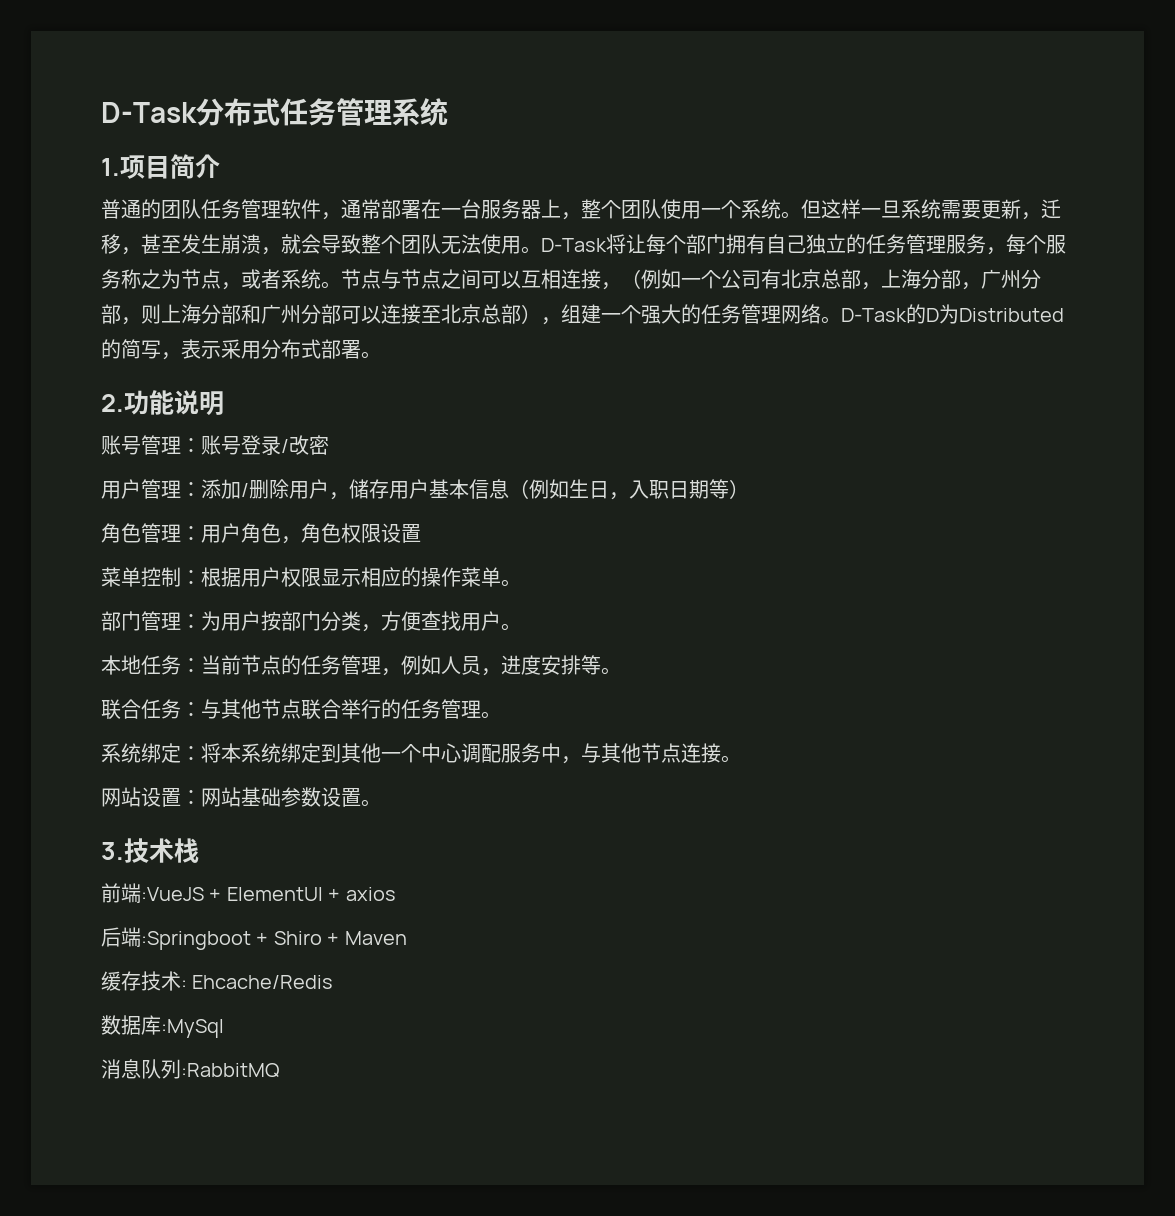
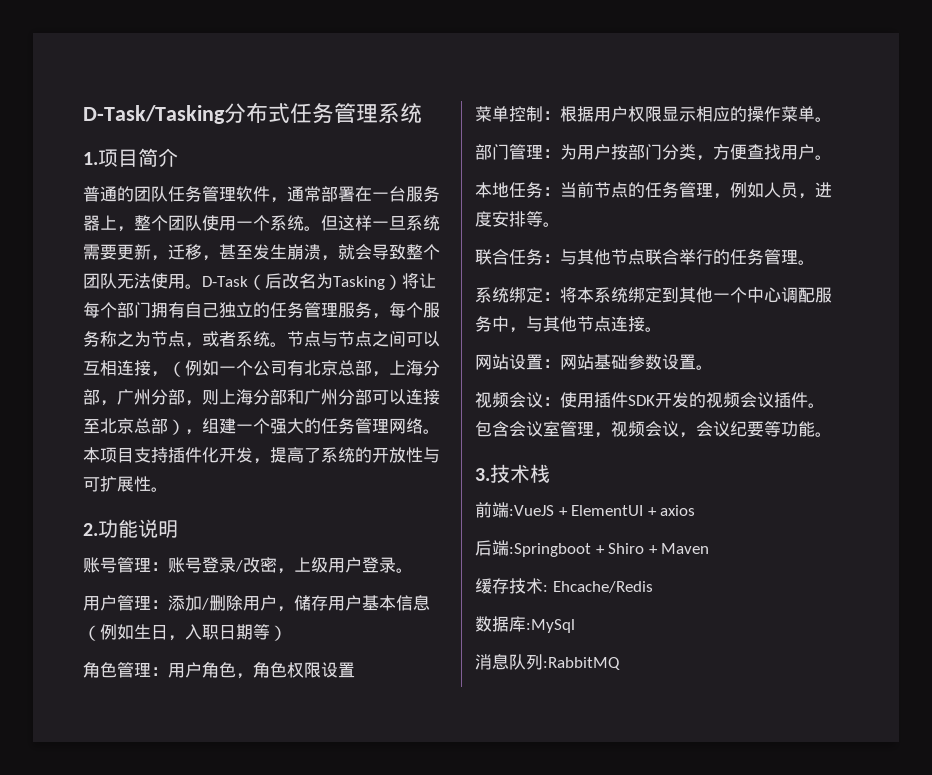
[101,102,197,123] D-Task -> [83,105,225,124] D-Task/Tasking
(607, 245) none -> [248,273,402,290] （后改名为Tasking）
[841,304,1064,324] [101,339,361,360] D-Task的D为Distributed的简写，表示采用分布式部署 -> [83,447,440,464] [83,476,151,492] 本项目支持插件化开发，提高了系统的开放性与可扩展性
(329, 445) none -> [277,557,413,574] ，上级用户登录。
(381, 803) none -> [475,392,825,408] [475,421,832,438] // 视频会议：使用插件SDK开发的视频会议插件。包含会议室管理，视频会议，会议纪要等功能。

